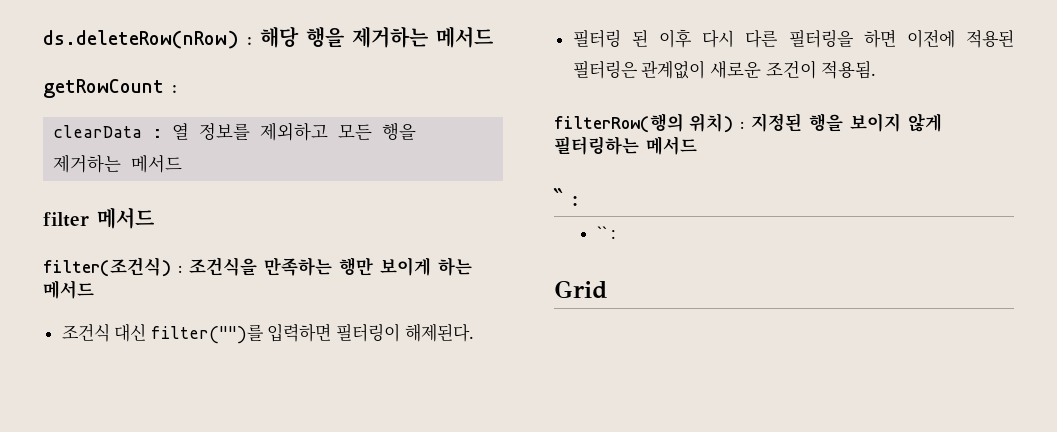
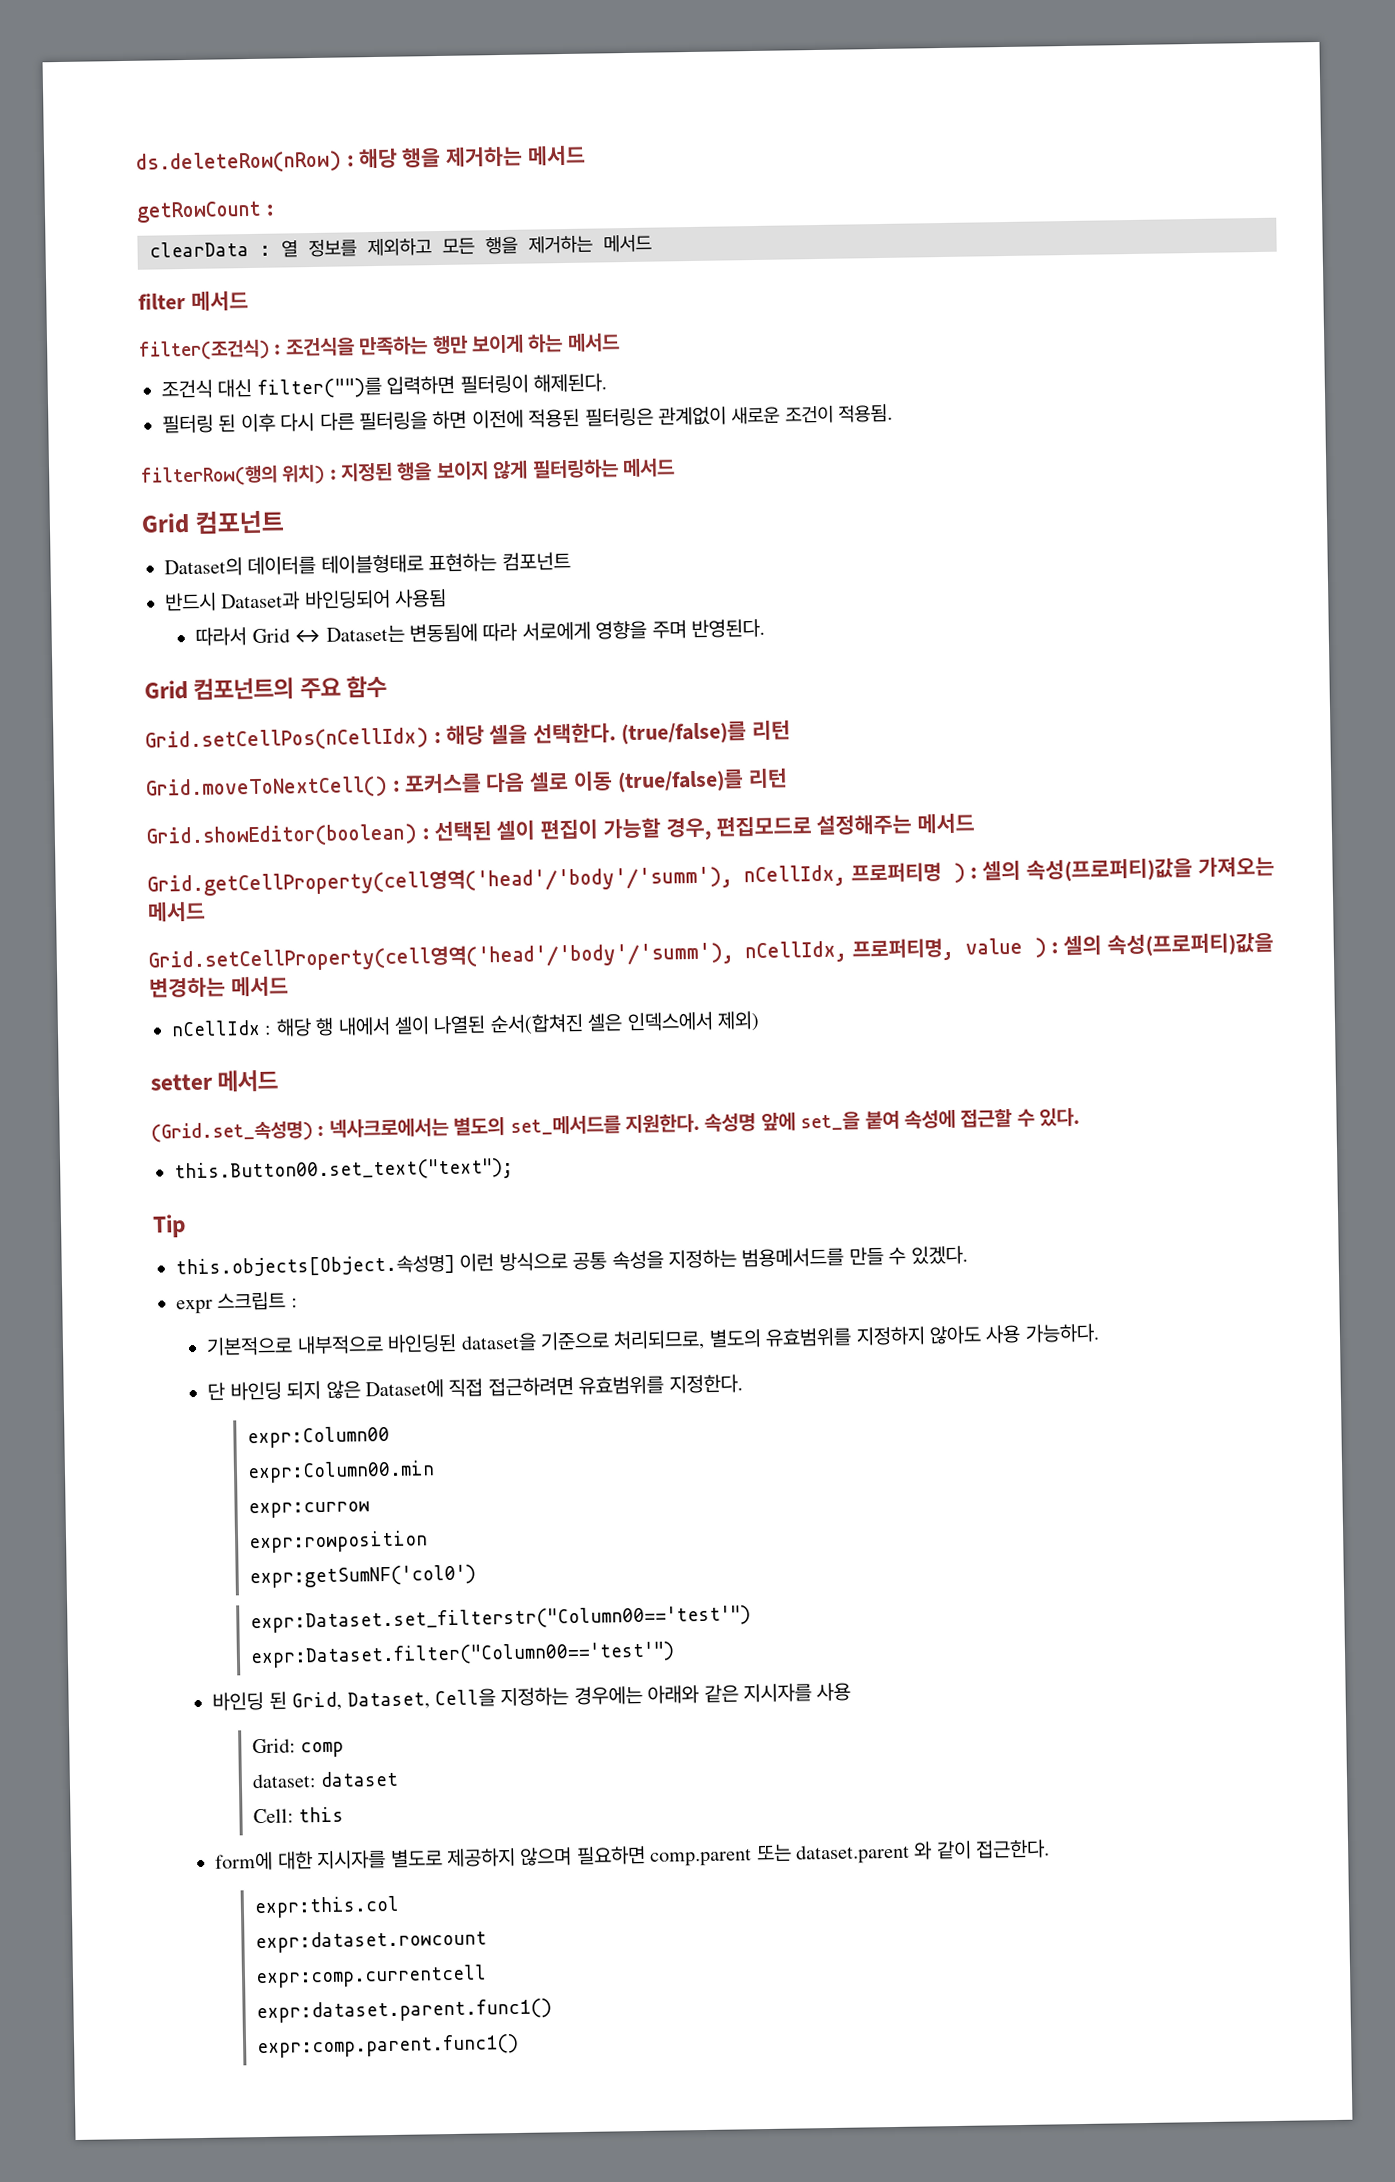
[553,188,578,206] [596,226,617,239] [554,280,608,299] `` : // `` : // Grid -> [141,510,285,535] [164,551,571,577] [165,588,448,612] [195,618,765,646] [144,675,388,701] [145,719,791,752] [145,767,788,800] [146,812,976,848] [147,855,1275,897] [147,900,206,922] [148,931,1274,973] [149,975,289,998] [171,1011,760,1037] [150,1069,279,1093] [151,1107,1081,1143] [174,1157,514,1184] [152,1214,186,1238] [175,1245,968,1278] [176,1291,298,1315] [206,1323,1100,1356] [207,1374,743,1401] [247,1425,391,1449] [247,1460,436,1484] [248,1501,371,1519] [248,1530,429,1554] [249,1564,477,1589] [250,1605,752,1634] [250,1641,676,1669] [212,1682,852,1711] [252,1738,345,1758] [252,1770,399,1789] [253,1806,345,1824] [215,1839,1051,1871] [254,1895,401,1919] [255,1929,488,1954] [255,1964,488,1989] [256,1998,553,2024] [256,2033,520,2059] Grid 컴포넌트 // Dataset의 데이터를 테이블형태로 표현하는 컴포넌트 // 반드시 Dataset과 바인딩되어 사용됨 // 따라서 Grid ↔ Dataset는 변동됨에 따라 서로에게 영향을 주며 반영된다. // Grid 컴포넌트의 주요 함수 // Grid.setCellPos(nCellIdx) : 해당 셀을 선택한다. (true/false)를 리턴 // Grid.moveToNextCell() : 포커스를 다음 셀로 이동 (true/false)를 리턴 // Grid.showEditor(boolean) : 선택된 셀이 편집이 가능할 경우, 편집모드로 설정해주는 메서드 // Grid.getCellProperty(cell영역('head'/'body'/'summ'), nCellIdx, 프로퍼티명 ) : 셀의 속성(프로퍼티)값을 가져오는 메서드 // Grid.setCellProperty(cell영역('head'/'body'/'summ'), nCellIdx, 프로퍼티명, value ) : 셀의 속성(프로퍼티)값을 변경하는 메서드 // nCellIdx : 해당 행 내에서 셀이 나열된 순서(합쳐진 셀은 인덱스에서 제외) // setter 메서드 // (Grid.set_속성명) : 넥사크로에서는 별도의 set_메서드를 지원한다. 속성명 앞에 set_을 붙여 속성에 접근할 수 있다. // this.Button00.set_text("text"); // Tip // this.objects[Object.속성명] 이런 방식으로 공통 속성을 지정하는 범용메서드를 만들 수 있겠다. // expr 스크립트 : // 기본적으로 내부적으로 바인딩된 dataset을 기준으로 처리되므로, 별도의 유효범위를 지정하지 않아도 사용 가능하다. // 단 바인딩 되지 않은 Dataset에 직접 접근하려면 유효범위를 지정한다. // expr:Column00 // expr:Column00.min // expr:currow // expr:rowposition // expr:getSumNF('col0') // expr:Dataset.set_filterstr("Column00=='test'") // expr:Dataset.filter("Column00=='test'") // 바인딩 된 Grid, Dataset, Cell을 지정하는 경우에는 아래와 같은 지시자를 사용 // Grid: comp // dataset: dataset // Cell: this // form에 대한 지시자를 별도로 제공하지 않으며 필요하면 comp.parent 또는 dataset.parent 와 같이 접근한다. // expr:this.col // expr:dataset.rowcount // expr:comp.currentcell // expr:dataset.parent.func1() // expr:comp.parent.func1()

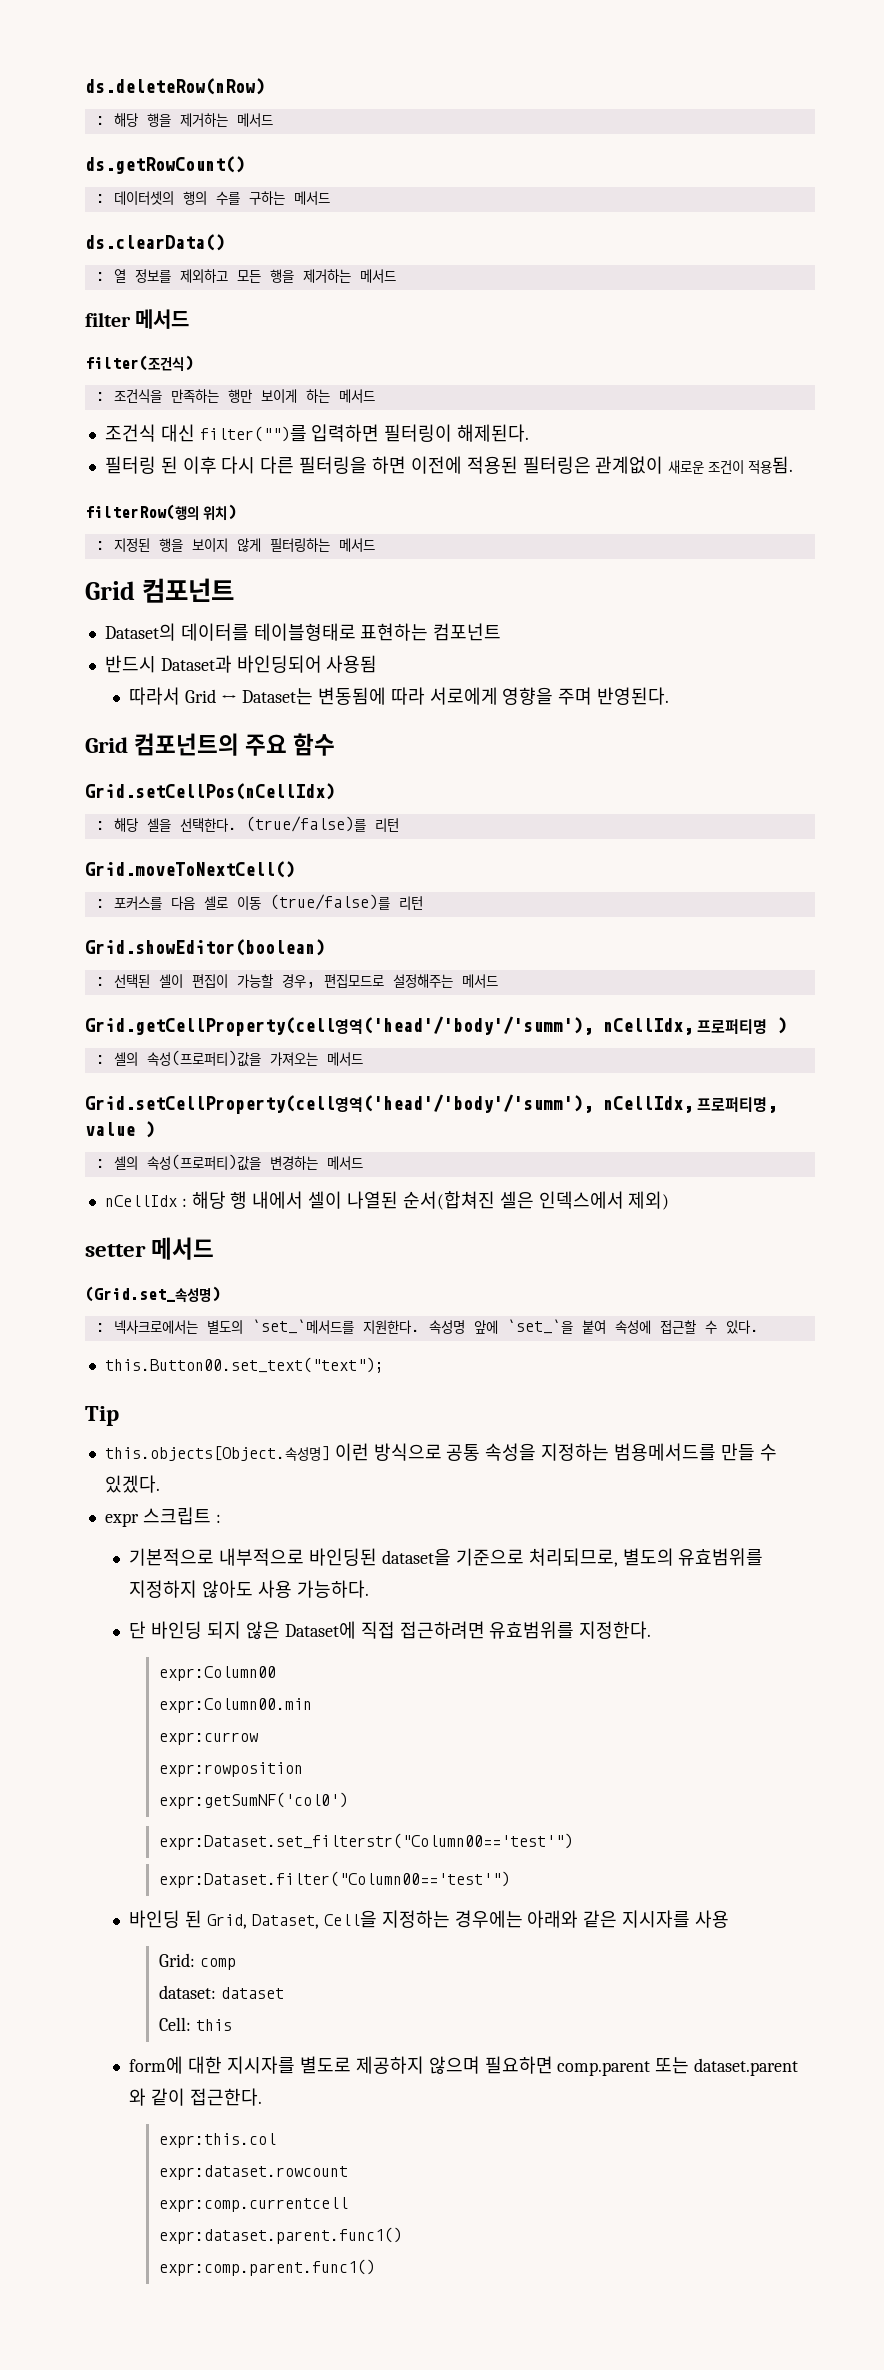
(342, 162) none -> (265, 86) //
[136,200,274,223] [149,241,249,258] getRowCount : // clearData -> [85,156,245,174] [95,191,330,205] [85,234,225,251] ds.getRowCount() // : 데이터셋의 행의 수를 구하는 메서드 // ds.clearData() //
(270, 349) none -> (193, 363) //
(326, 474) none -> (236, 512) //
(429, 739) none -> (335, 791) //
(388, 787) none -> (295, 869) //
(418, 835) none -> (325, 947) //
(966, 872) none -> (788, 1025) //
(1047, 947) none -> (155, 1129) //
(313, 1131) none -> (220, 1294) //
[509,1115,621,1135] set_메서드를 -> [251,1319,354,1334] `set_`메서드를
[800,1111,861,1131] set_을 -> [506,1319,573,1334] `set_`을

